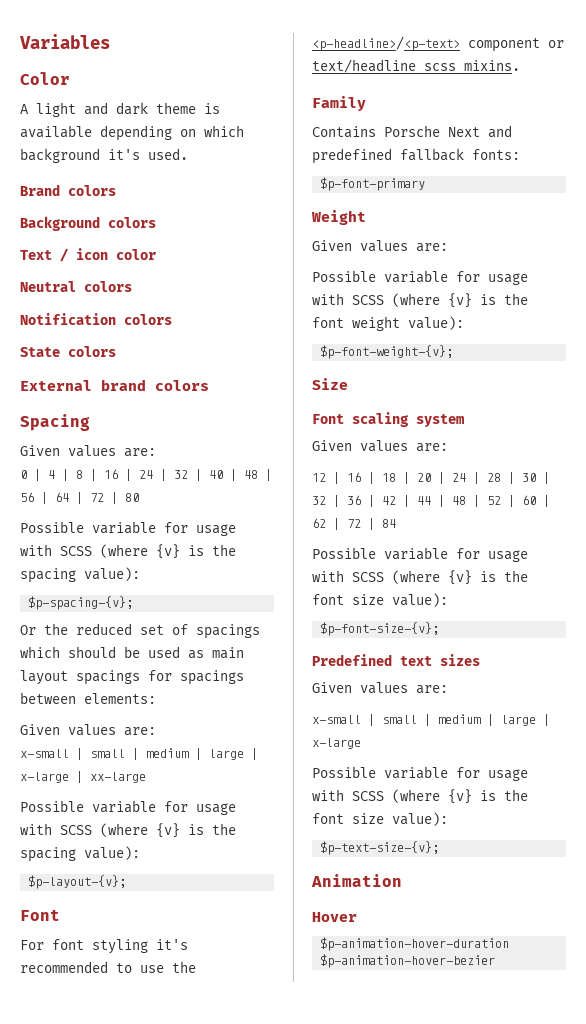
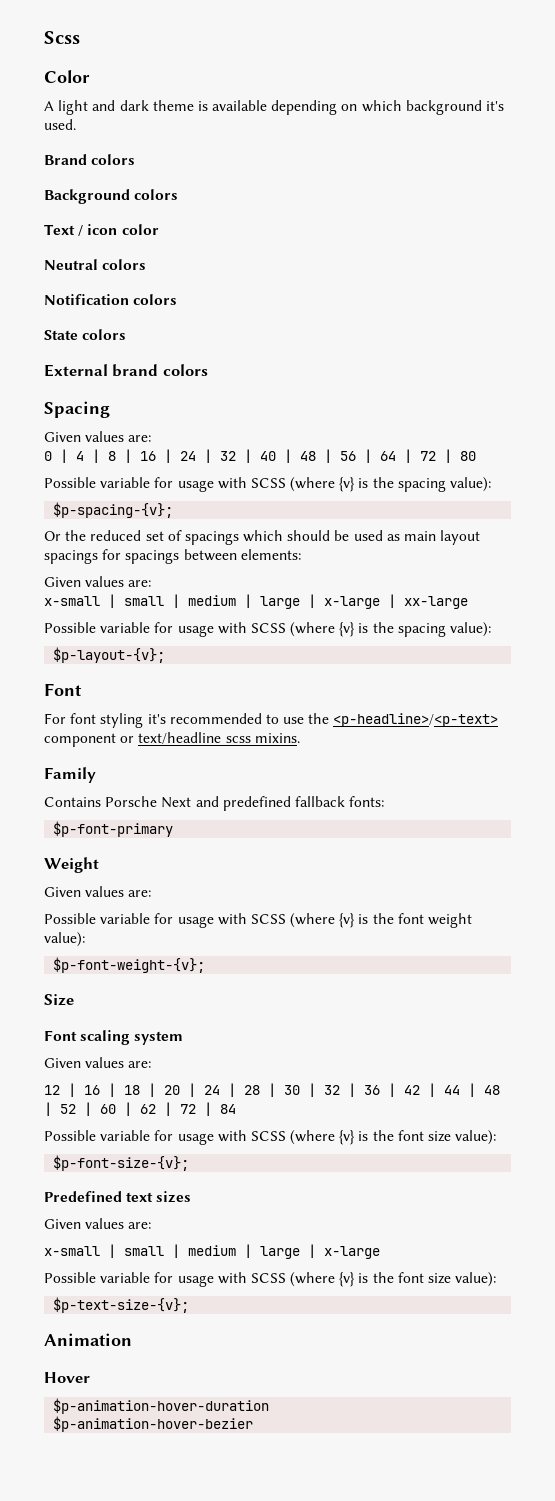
[19,34,110,49] Variables -> [44,31,80,44] Scss

